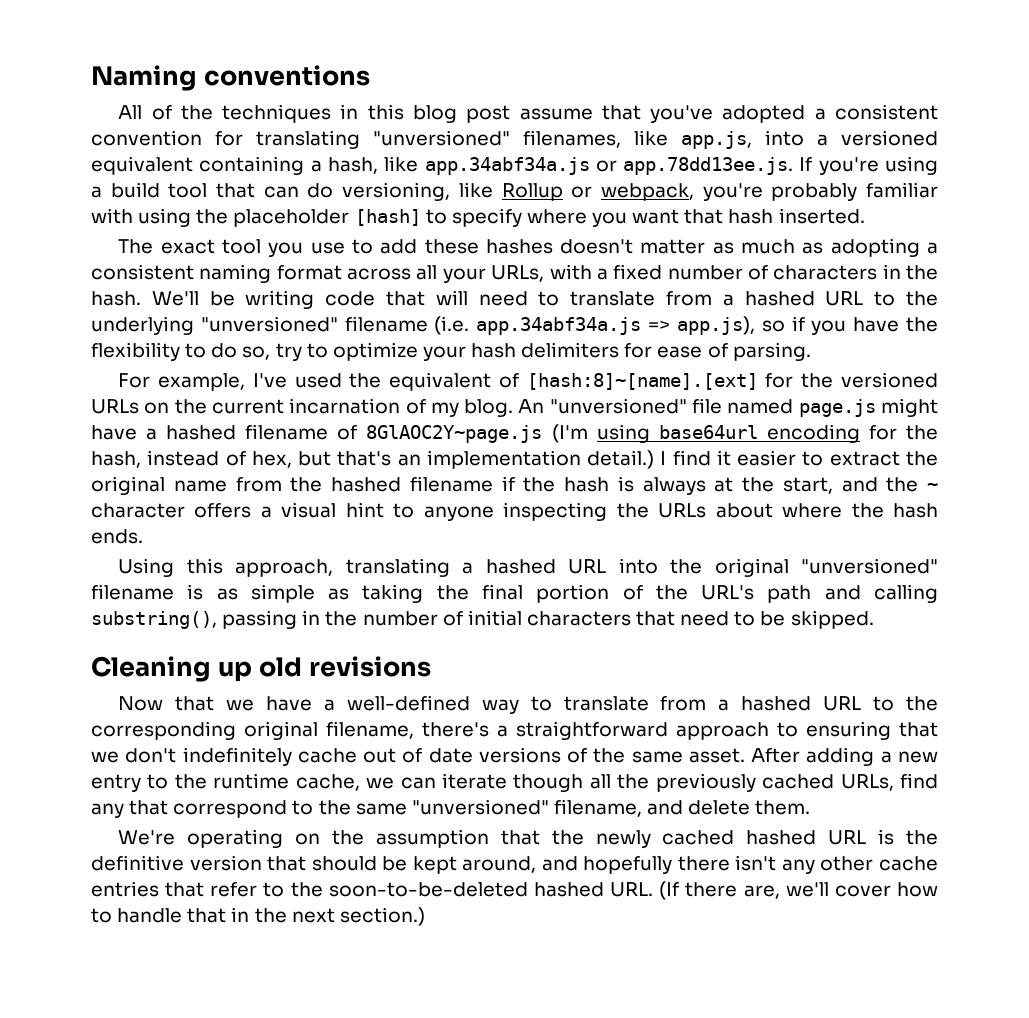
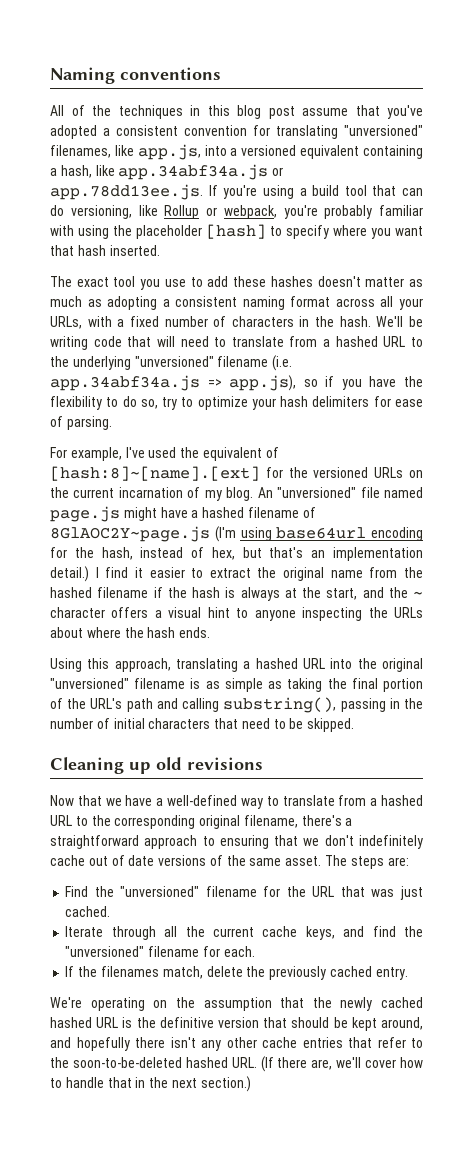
[751,747,938,766] [91,773,939,792] [91,799,811,818] After adding a new entry to the runtime cache, we can iterate though all the previously cached URLs, find any that correspond to the same "unversioned" filename, and delete them. -> [325,855,409,869] [65,886,424,900] [65,906,111,917] [65,926,423,940] [65,946,255,957] [65,966,408,980] The steps are: // Find the "unversioned" filename for the URL that was just cached. // Iterate through all the current cache keys, and find the "unversioned" filename for each. // If the filenames match, delete the previously cached entry.

